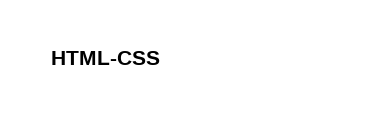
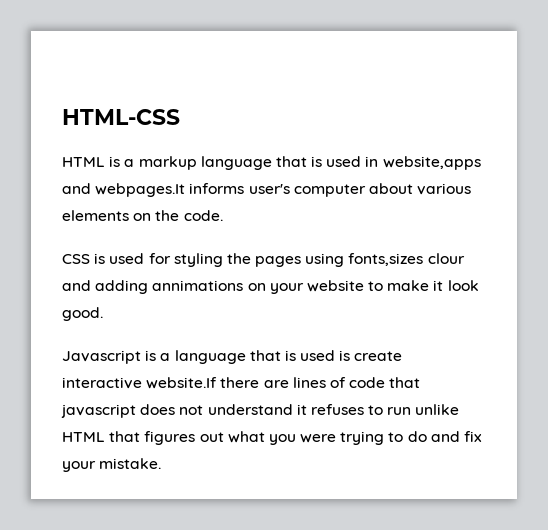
(160, 58) none -> [62,156,481,170] [62,183,472,197] [62,210,223,221] [62,253,465,267] [62,280,479,294] [62,307,103,321] [62,350,403,364] [62,377,421,389] [61,404,460,418] [62,431,483,445] [62,458,162,472] // HTML is a markup language that is used in website,apps and webpages.It informs user's computer about various elements on the code. // CSS is used for styling the pages using fonts,sizes clour and adding annimations on your website to make it look good. // Javascript is a language that is used is create interactive website.If there are lines of code that javascript does not understand it refuses to run unlike HTML that figures out what you were trying to do and fix your mistake.

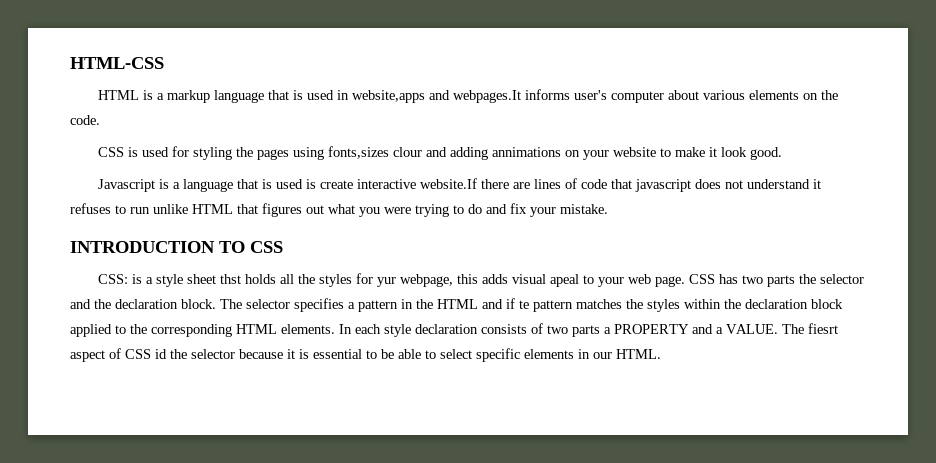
(162, 463) none -> [70,241,283,253] [98,273,865,287] [70,298,843,312] [70,323,838,337] [70,348,661,362] // INTRODUCTION TO CSS // CSS: is a style sheet thst holds all the styles for yur webpage, this adds visual apeal to your web page. CSS has two parts the selector and the declaration block. The selector specifies a pattern in the HTML and if te pattern matches the styles within the declaration block applied to the corresponding HTML elements. In each style declaration consists of two parts a PROPERTY and a VALUE. The fiesrt aspect of CSS id the selector because it is essential to be able to select specific elements in our HTML.

